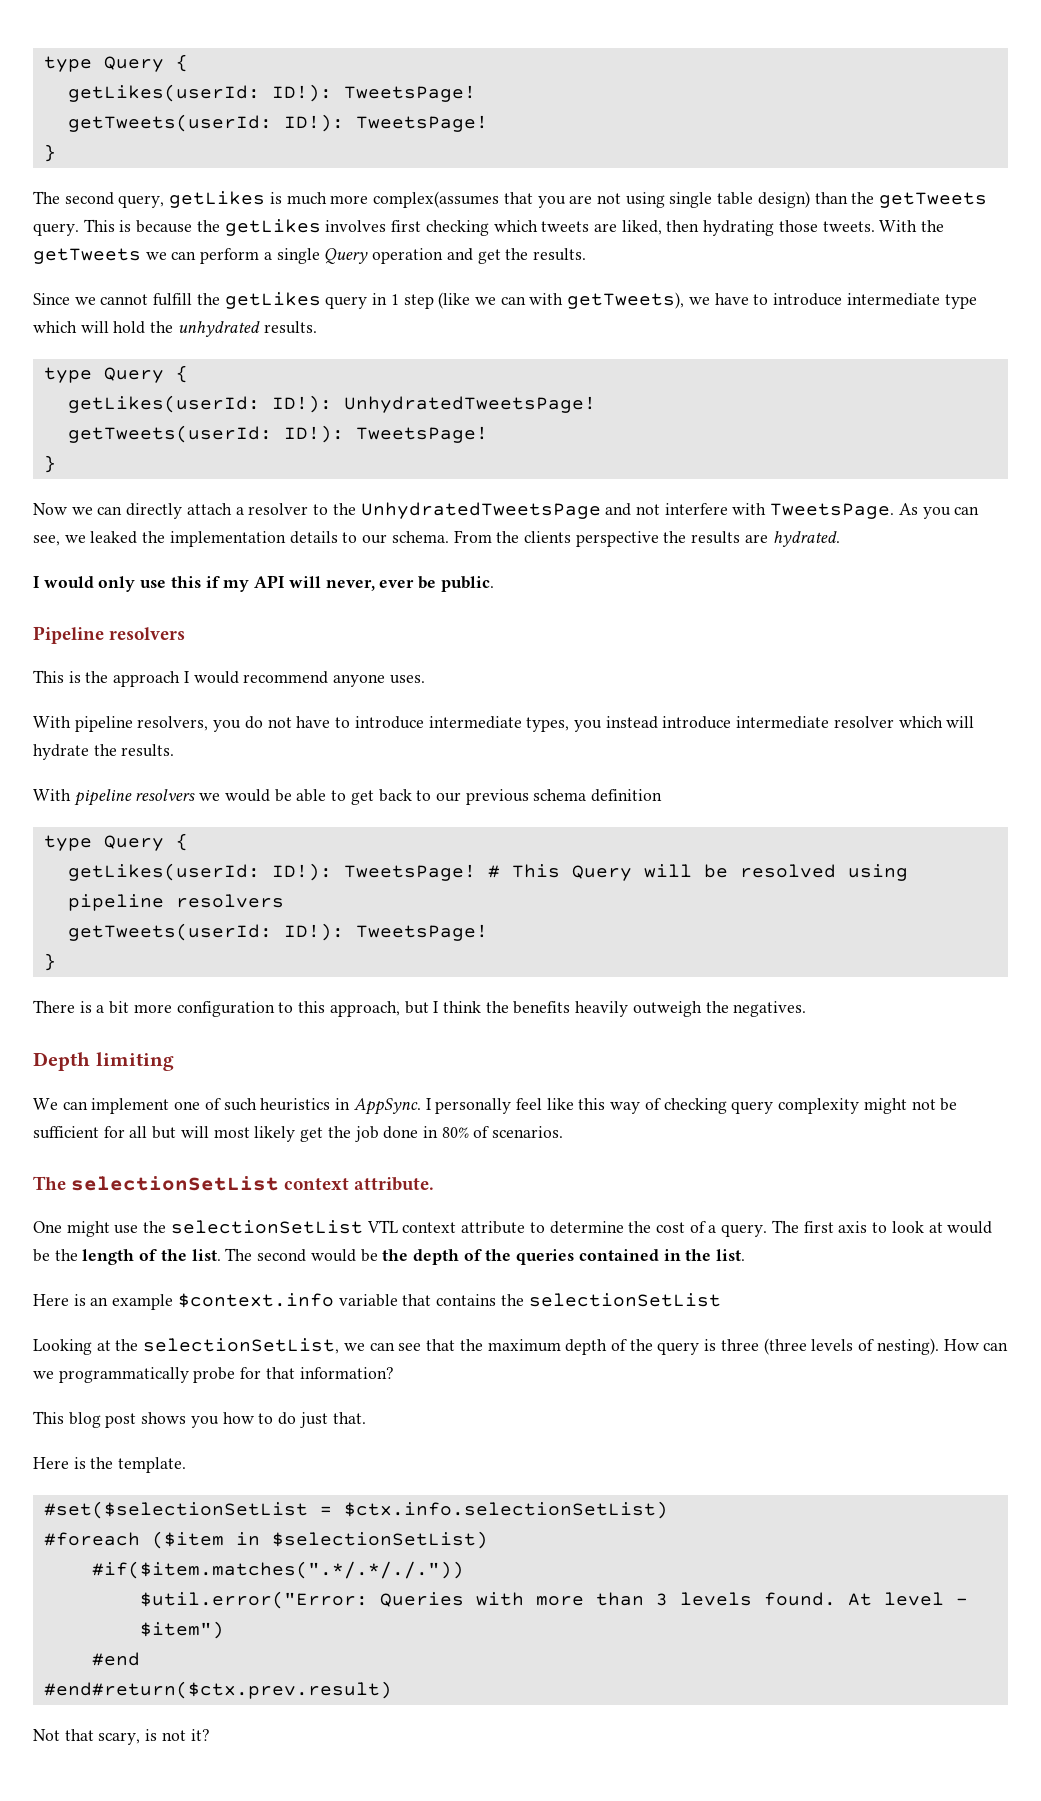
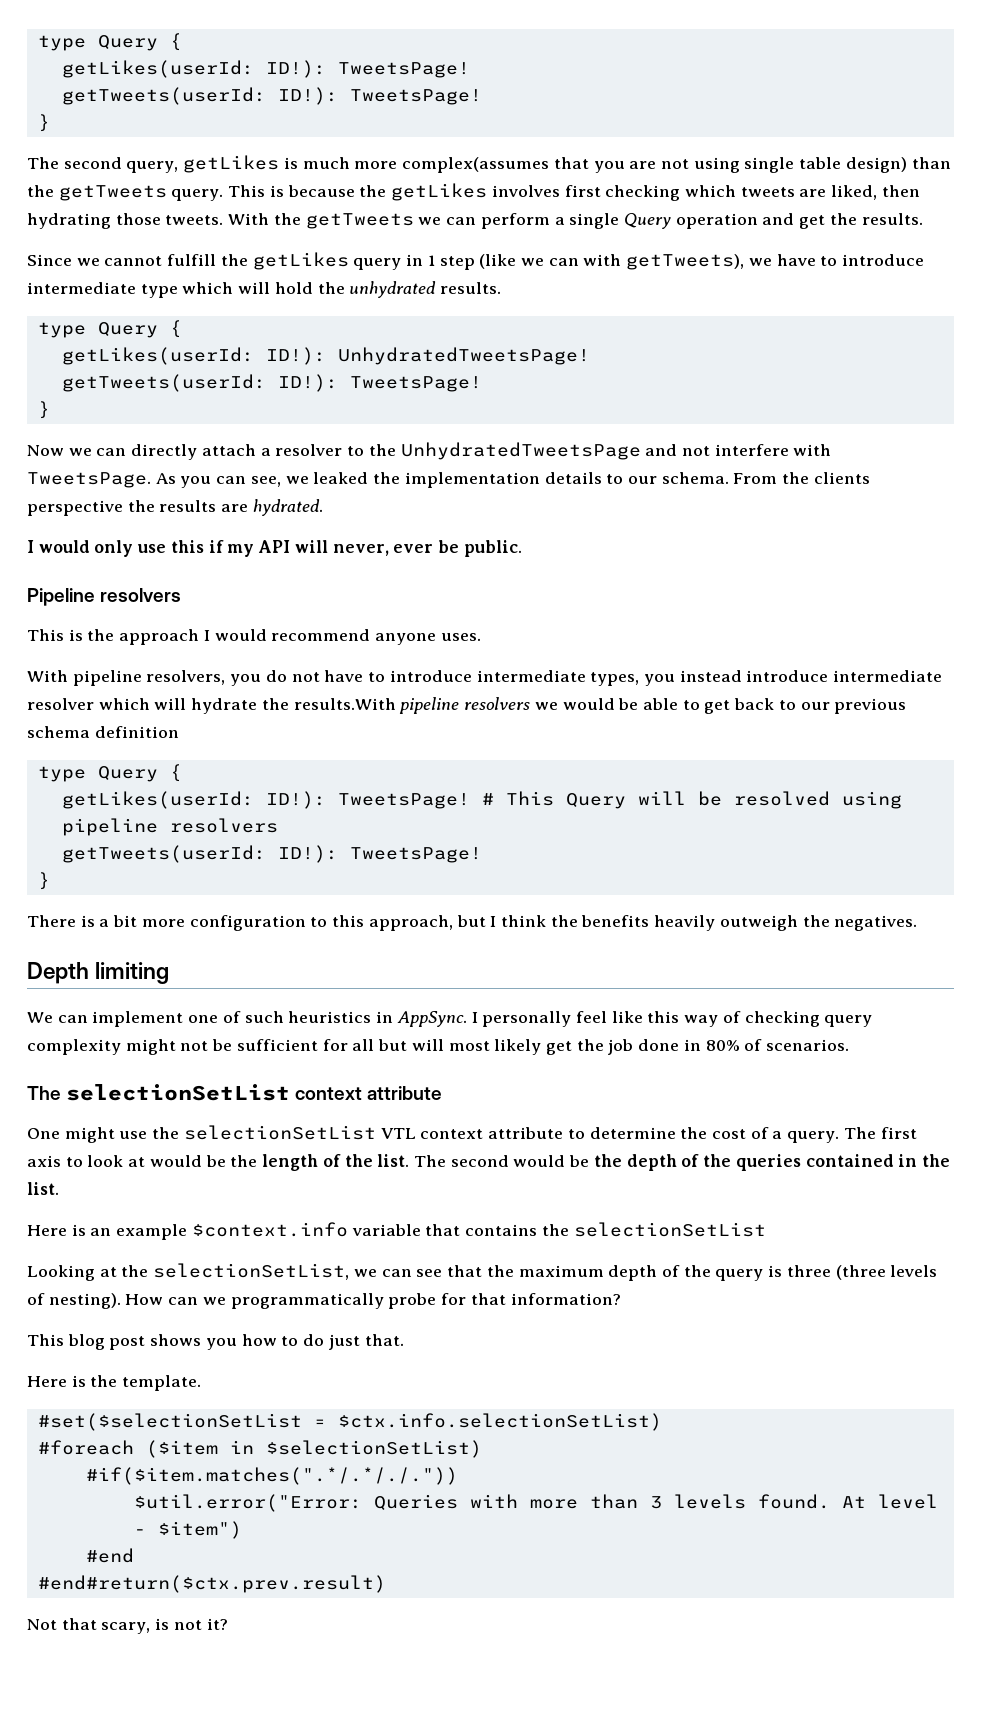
[121,744,175,757] [33,789,71,801] results. // With -> [293,698,396,710] results.With
[354,1177,435,1191] attribute. -> [367,1086,443,1100] attribute

